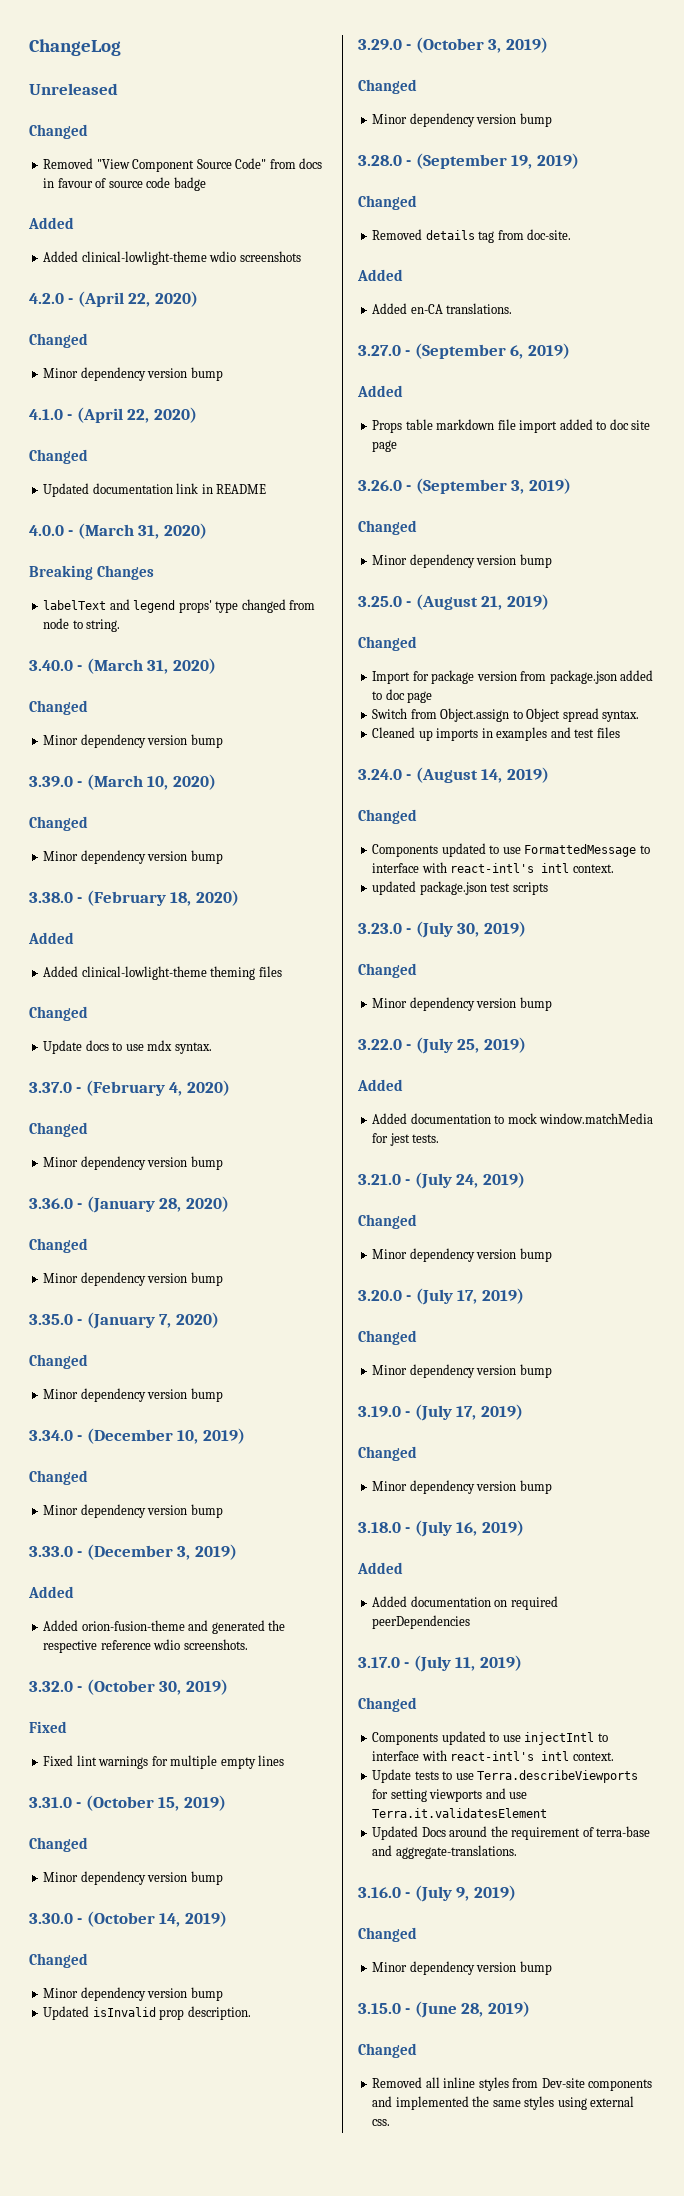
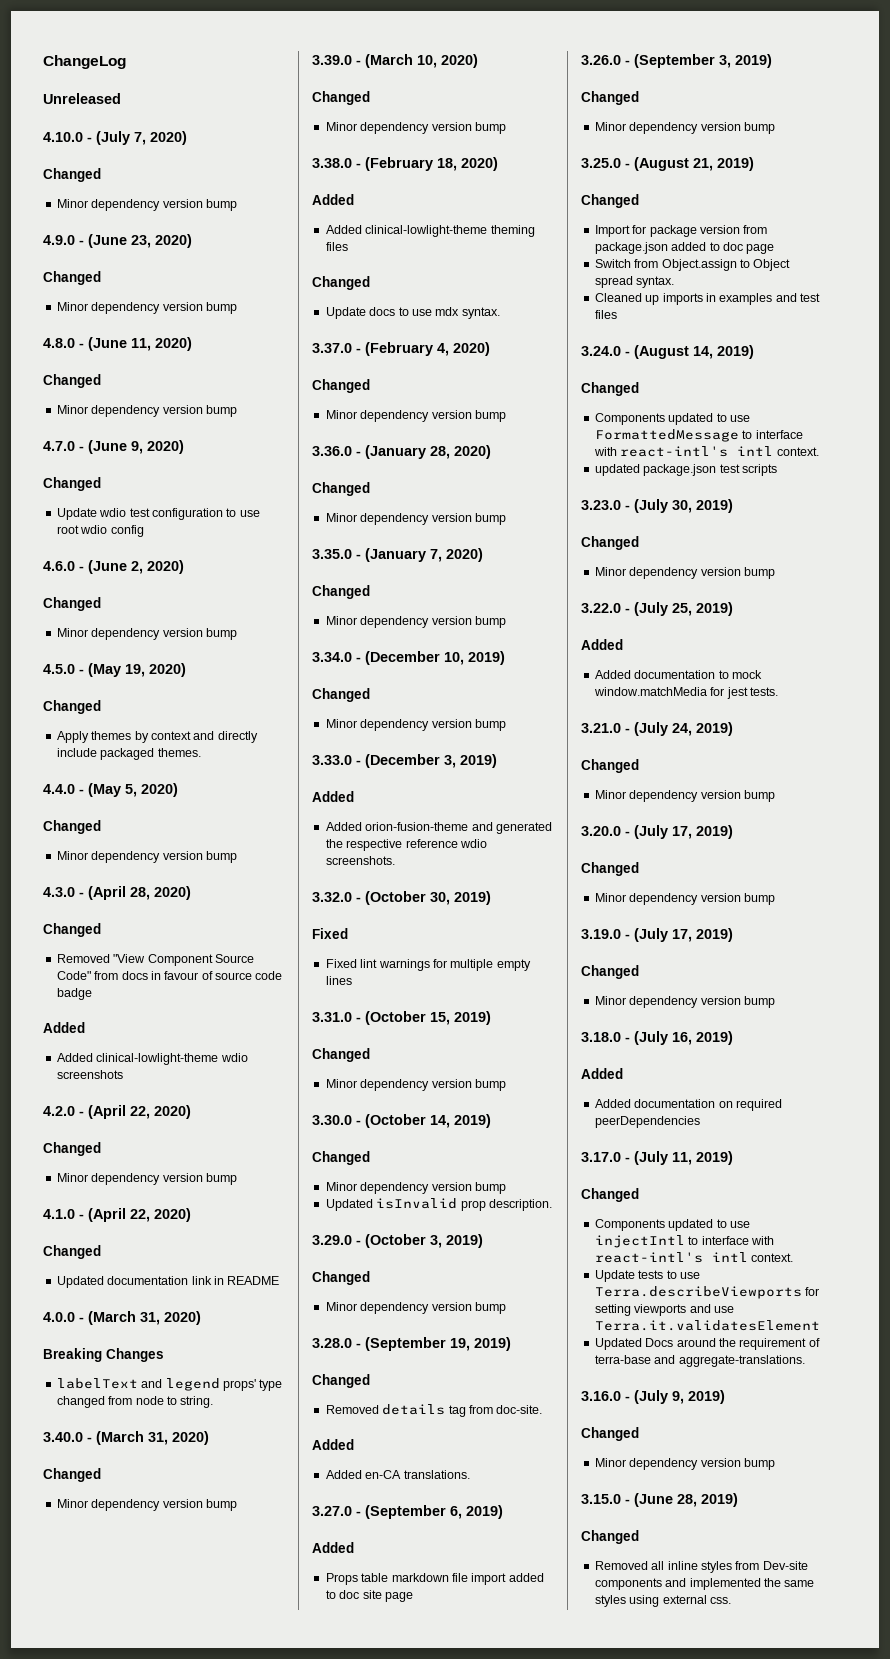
(118, 89) none -> [43,131,187,145] [43,168,101,182] [56,199,237,211] [43,234,192,248] [43,271,101,285] [56,302,237,314] [43,337,192,351] [43,374,101,388] [56,405,237,417] [43,440,184,454] [43,477,101,491] [56,508,260,520] [56,525,144,537] [43,560,184,574] [43,597,101,611] [56,628,237,640] [43,663,186,677] [43,700,101,714] [56,731,258,743] [56,748,201,760] [43,783,178,797] [43,820,101,834] [56,851,237,863] [43,886,191,900] // 4.10.0 - (July 7, 2020) // Changed // Minor dependency version bump // 4.9.0 - (June 23, 2020) // Changed // Minor dependency version bump // 4.8.0 - (June 11, 2020) // Changed // Minor dependency version bump // 4.7.0 - (June 9, 2020) // Changed // Update wdio test configuration to use root wdio config // 4.6.0 - (June 2, 2020) // Changed // Minor dependency version bump // 4.5.0 - (May 19, 2020) // Changed // Apply themes by context and directly include packaged themes. // 4.4.0 - (May 5, 2020) // Changed // Minor dependency version bump // 4.3.0 - (April 28, 2020)

